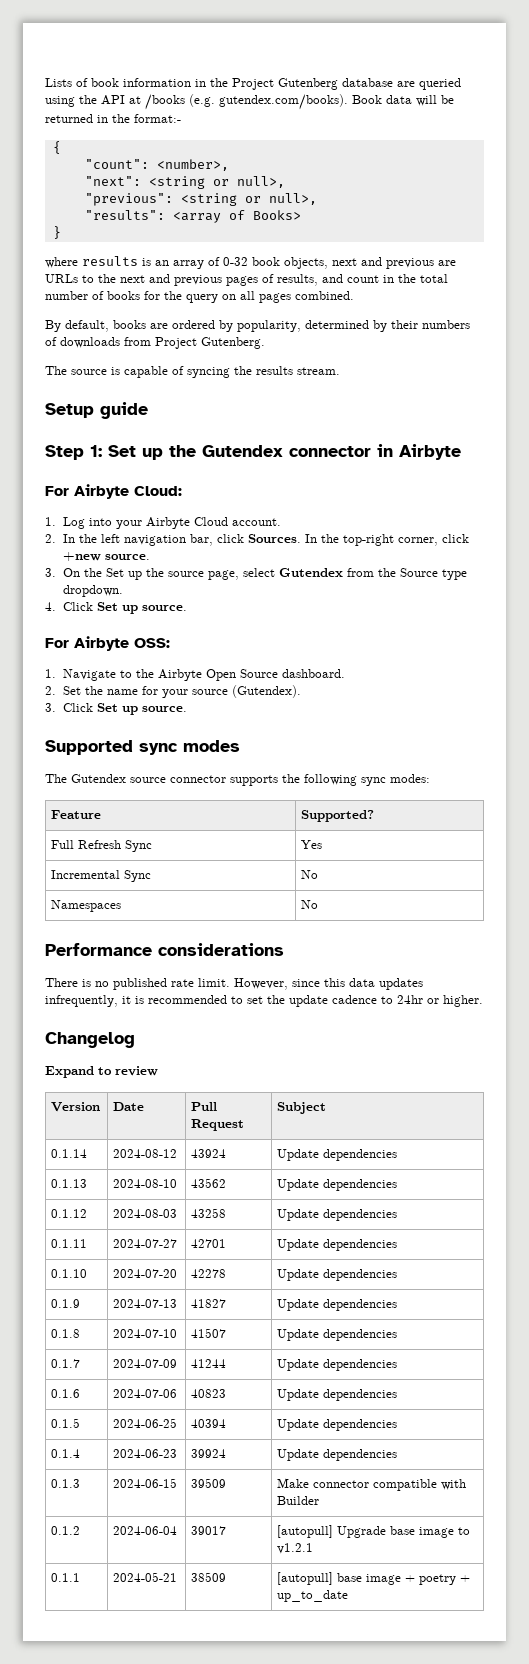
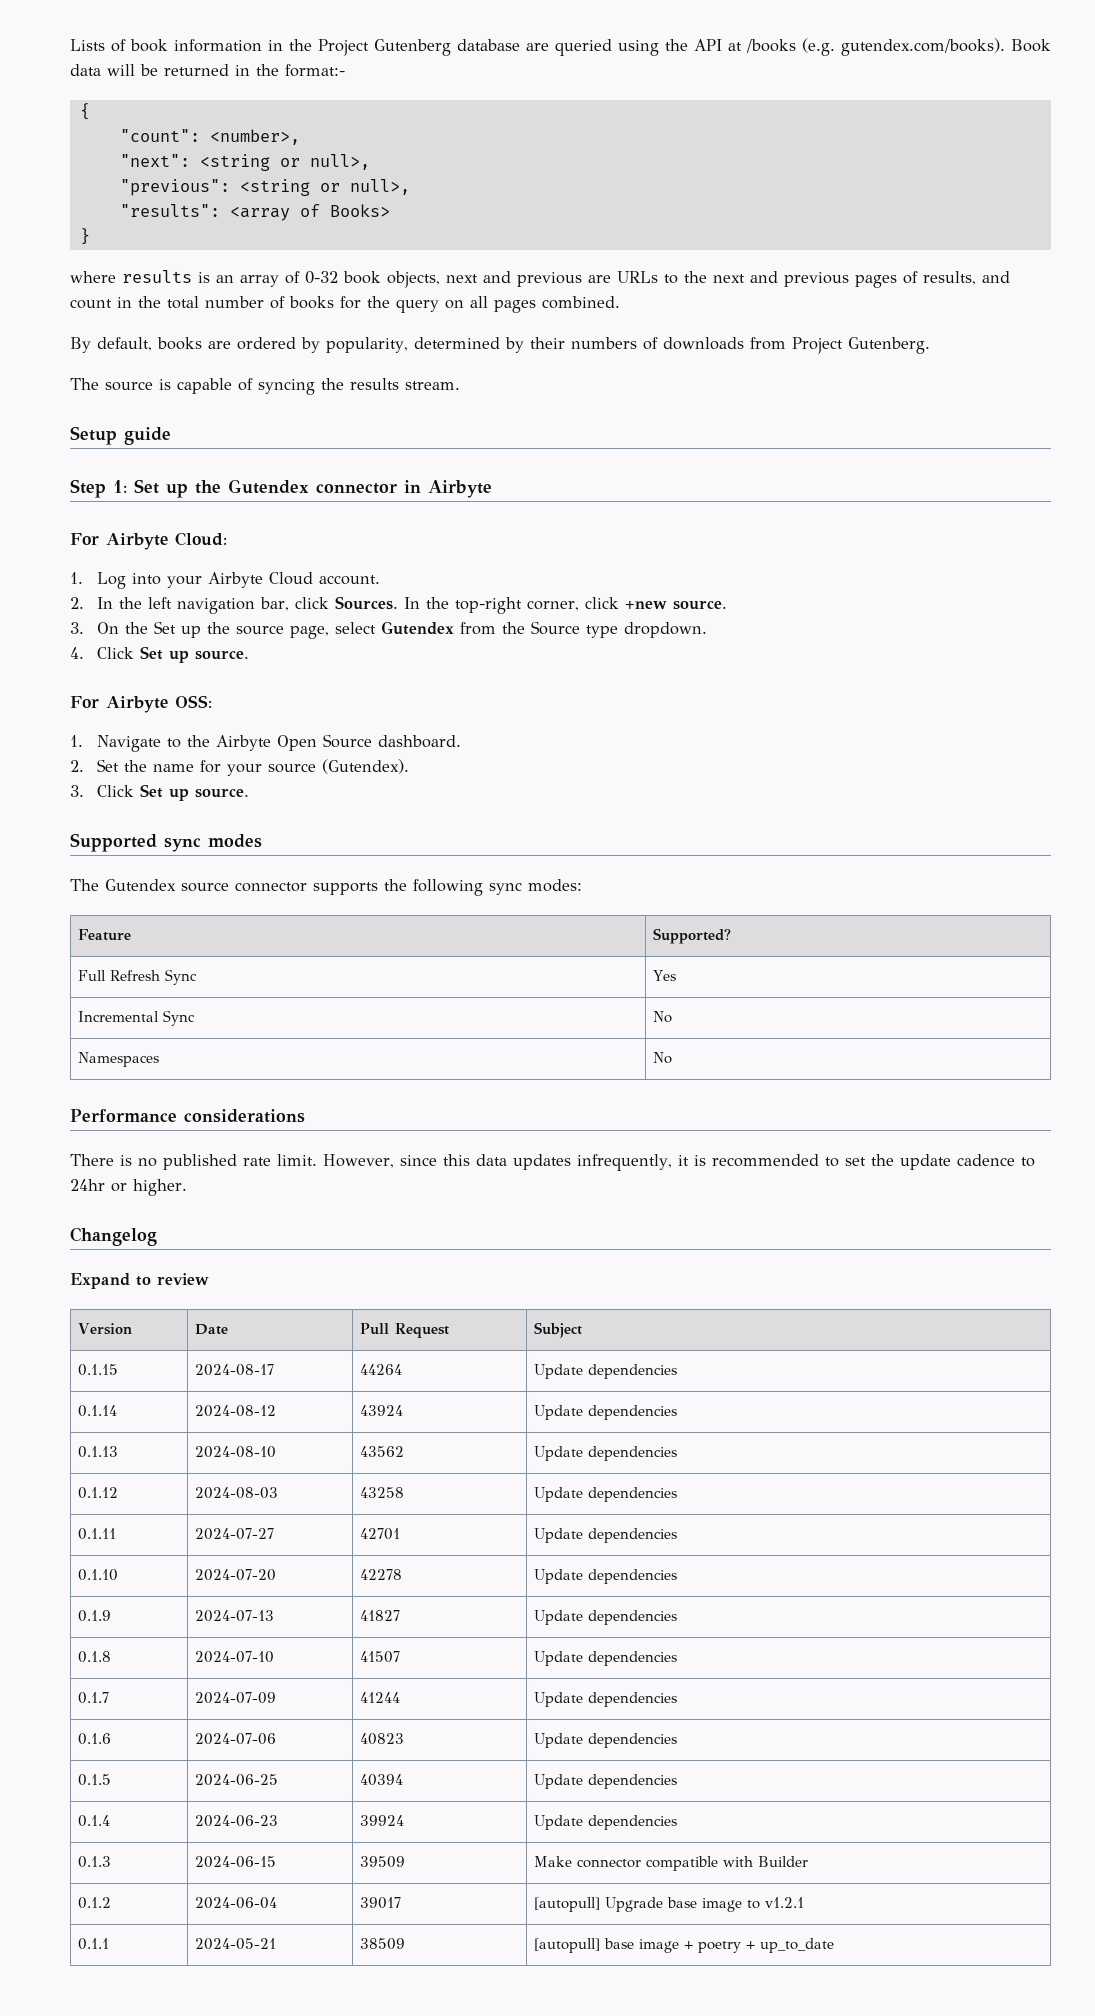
(327, 1108) none -> [78,1364,119,1376] [195,1364,275,1376] [360,1364,403,1375] [534,1364,678,1379] // 0.1.15 | 2024-08-17 | 44264 | Update dependencies

